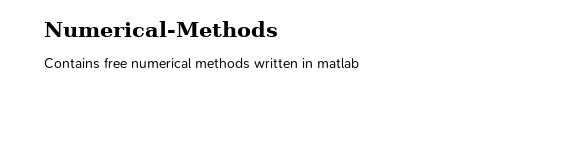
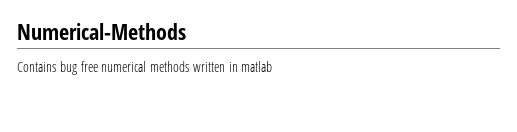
(100, 63) none -> [59,61,77,75] bug

